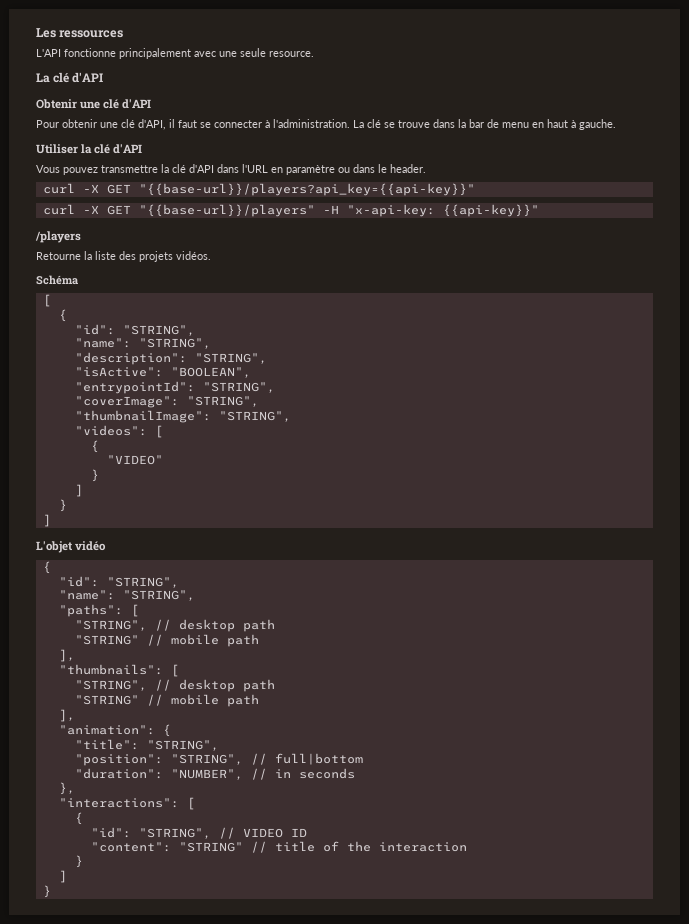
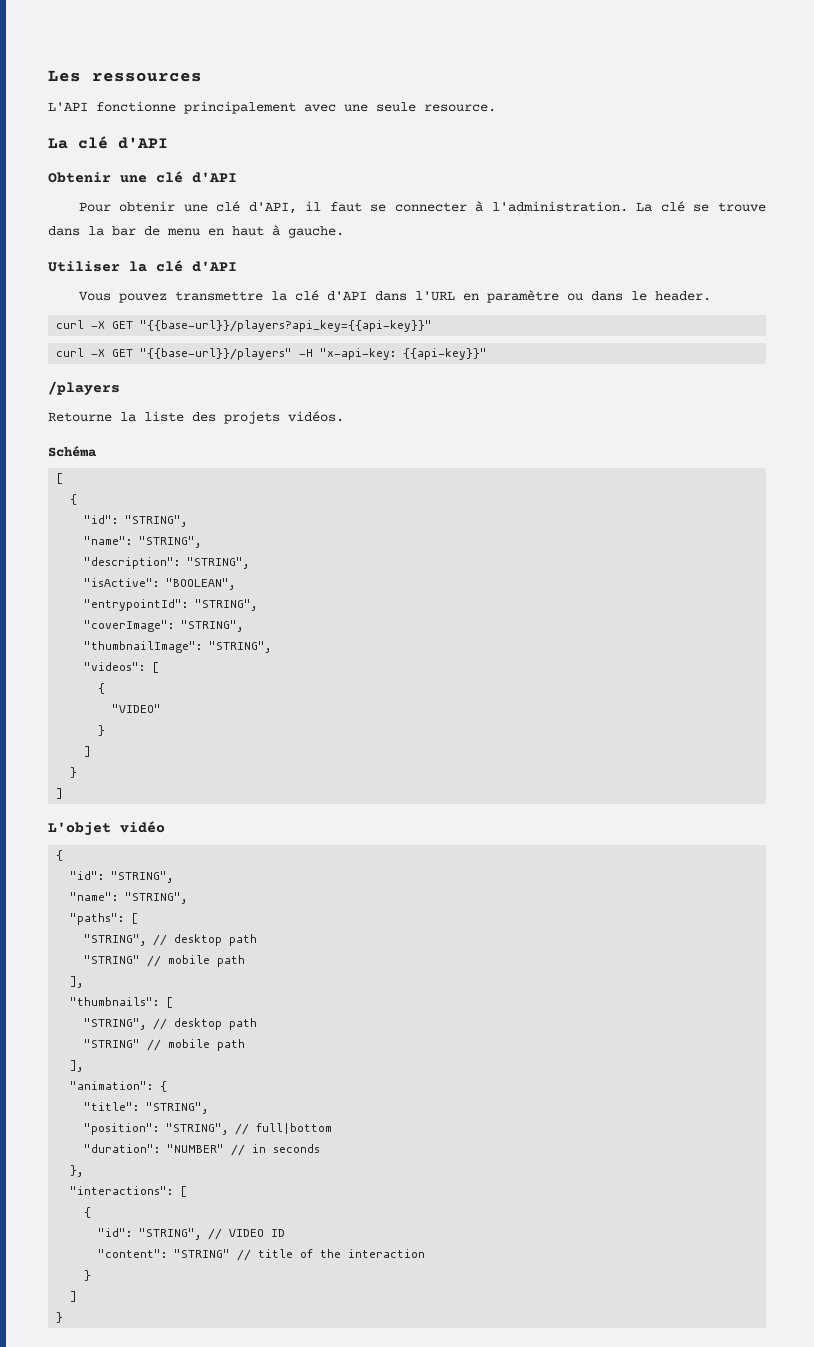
[170,769,243,780] "NUMBER", -> [167,1144,225,1153] "NUMBER"

